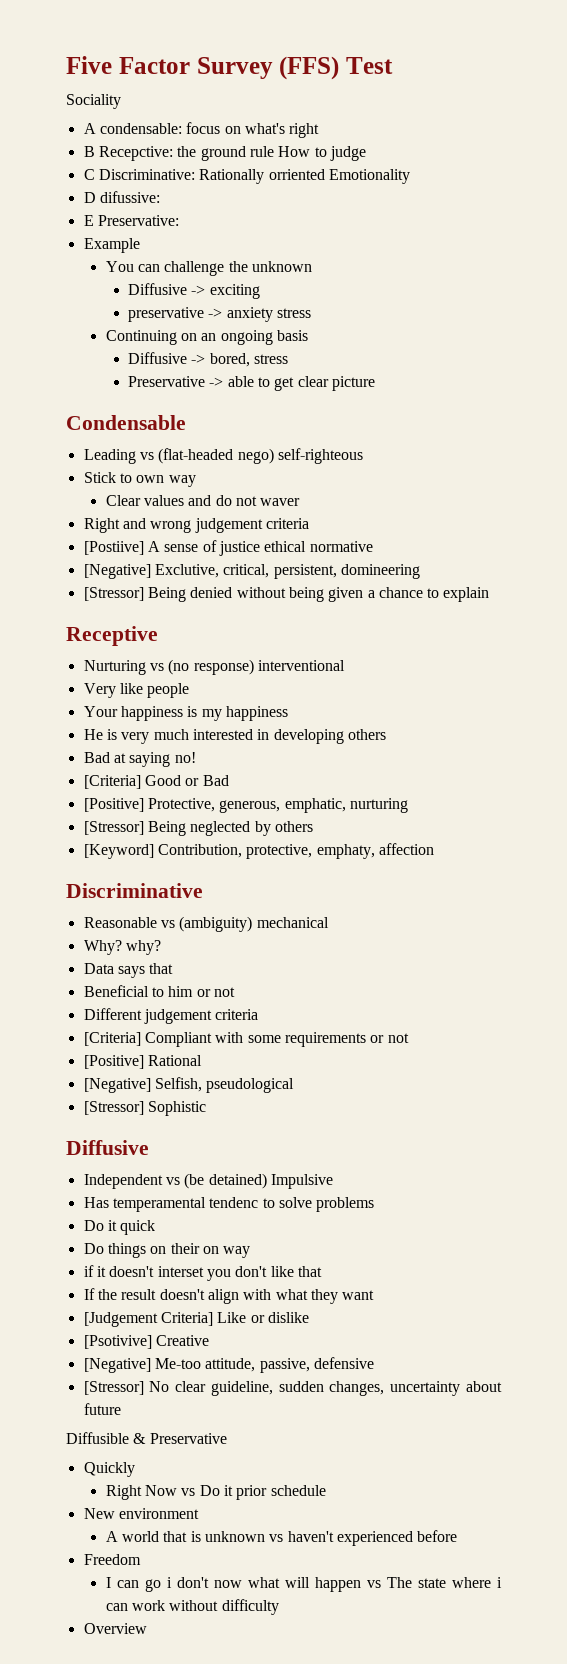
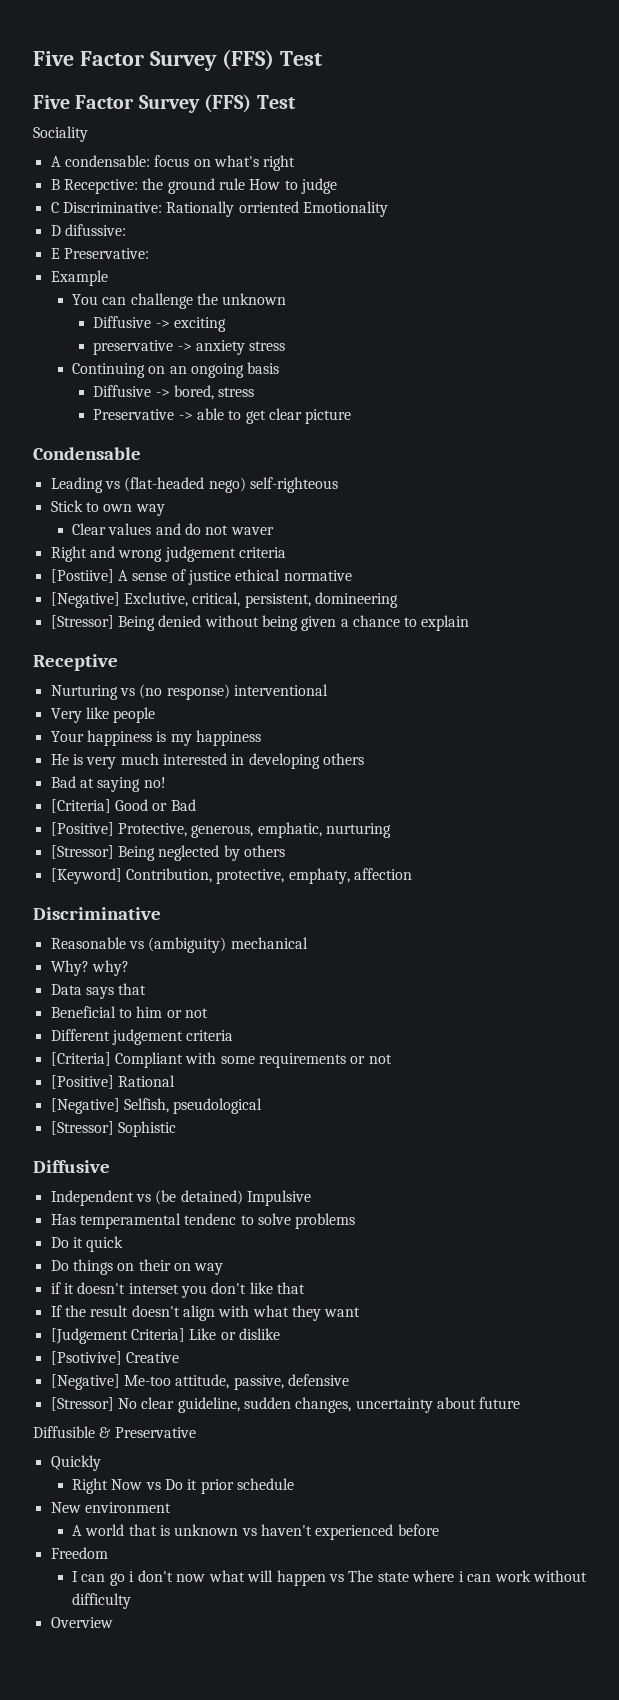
[66,56,393,80] Five Factor Survey (FFS) Test -> [33,49,322,71] [33,94,296,113] Five Factor Survey (FFS) Test // Five Factor Survey (FFS) Test

